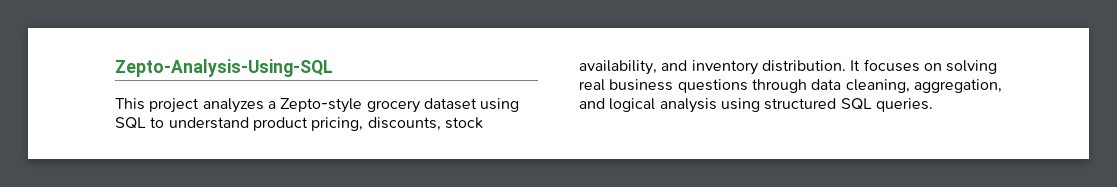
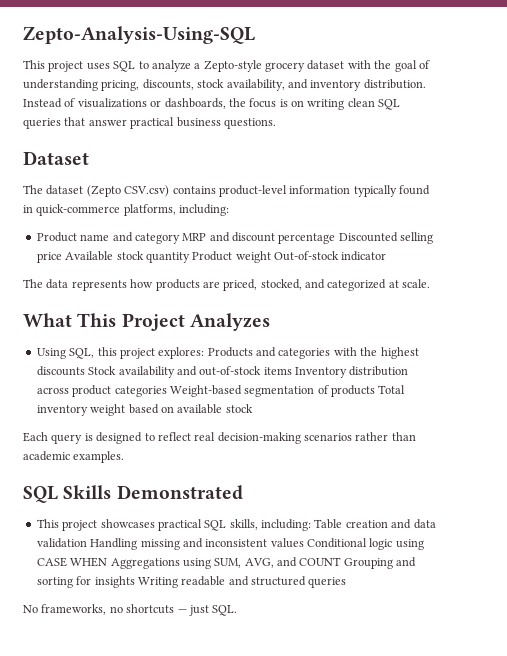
[202,98,520,113] [115,117,308,131] analyzes a Zepto-style grocery dataset using SQL to understand product -> [86,60,430,72] [23,79,98,91] uses SQL to analyze a Zepto-style grocery dataset with the goal of understanding
[850,59,998,74] [579,79,1002,93] [579,98,933,113] It focuses on solving real business questions through data cleaning, aggregation, and logical analysis using structured SQL queries. -> [23,98,401,110] [23,117,276,129] [23,151,89,165] [23,185,430,197] [23,204,230,216] [36,232,434,244] [36,251,387,263] [23,279,431,291] [23,313,270,331] [36,347,419,359] [36,366,409,378] [36,385,406,397] [36,404,253,416] [23,432,416,444] [23,451,125,463] [23,485,243,503] [36,519,436,531] [36,538,424,550] [36,557,417,569] [36,576,347,588] [23,604,238,616] Instead of visualizations or dashboards, the focus is on writing clean SQL queries that answer practical business questions. // Dataset // The dataset (Zepto CSV.csv) contains product-level information typically found in quick-commerce platforms, including: // Product name and category MRP and discount percentage Discounted selling price Available stock quantity Product weight Out-of-stock indicator // The data represents how products are priced, stocked, and categorized at scale. // What This Project Analyzes // Using SQL, this project explores: Products and categories with the highest discounts Stock availability and out-of-stock items Inventory distribution across product categories Weight-based segmentation of products Total inventory weight based on available stock // Each query is designed to reflect real decision-making scenarios rather than academic examples. // SQL Skills Demonstrated // This project showcases practical SQL skills, including: Table creation and data validation Handling missing and inconsistent values Conditional logic using CASE WHEN Aggregations using SUM, AVG, and COUNT Grouping and sorting for insights Writing readable and structured queries // No frameworks, no shortcuts — just SQL.

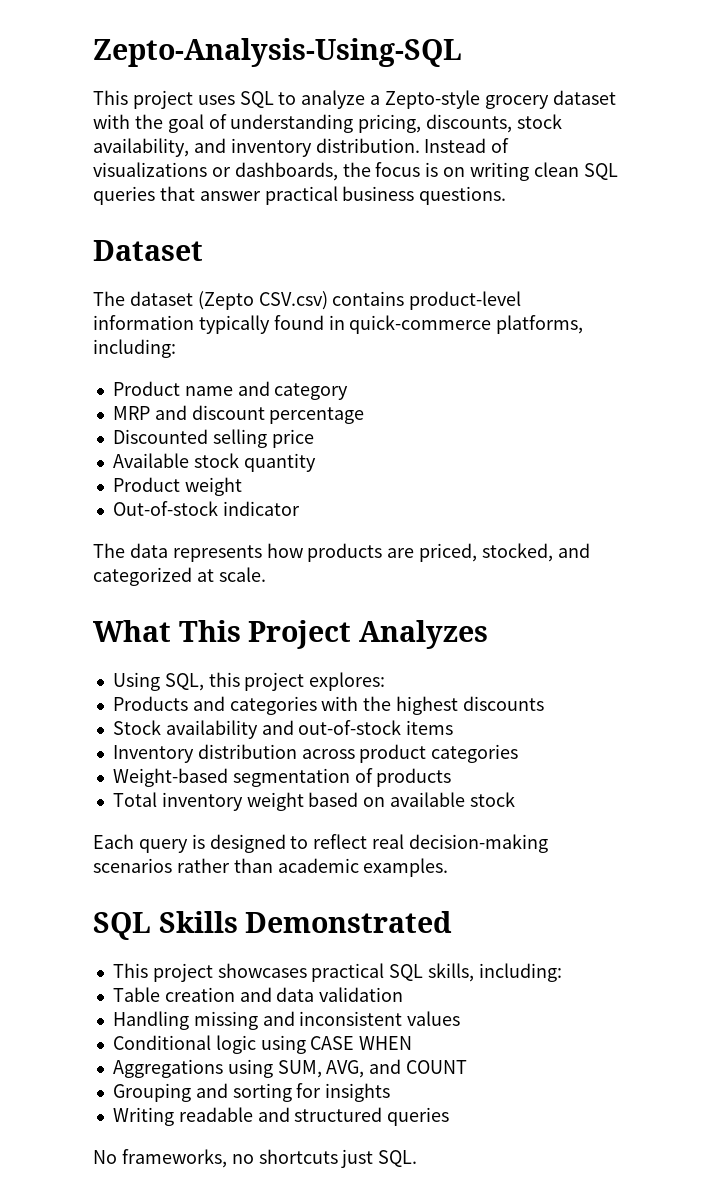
(180, 238) none -> (349, 391) //
(336, 238) none -> (365, 415) //
(62, 257) none -> (314, 438) //
(190, 257) none -> (316, 462) //
(271, 257) none -> (242, 486) //
(205, 353) none -> (386, 681) //
(85, 371) none -> (544, 703) //
(292, 371) none -> (454, 727) //
(167, 391) none -> (519, 753) //
(375, 391) none -> (452, 777) //
(311, 525) none -> (562, 972) //
(87, 543) none -> (404, 994) //
(304, 543) none -> (461, 1018) //
(108, 562) none -> (413, 1043) //
(342, 561) none -> (468, 1067) //
(135, 582) none -> (391, 1092) //
[177,609,187,613] — -> (338, 1156) none

